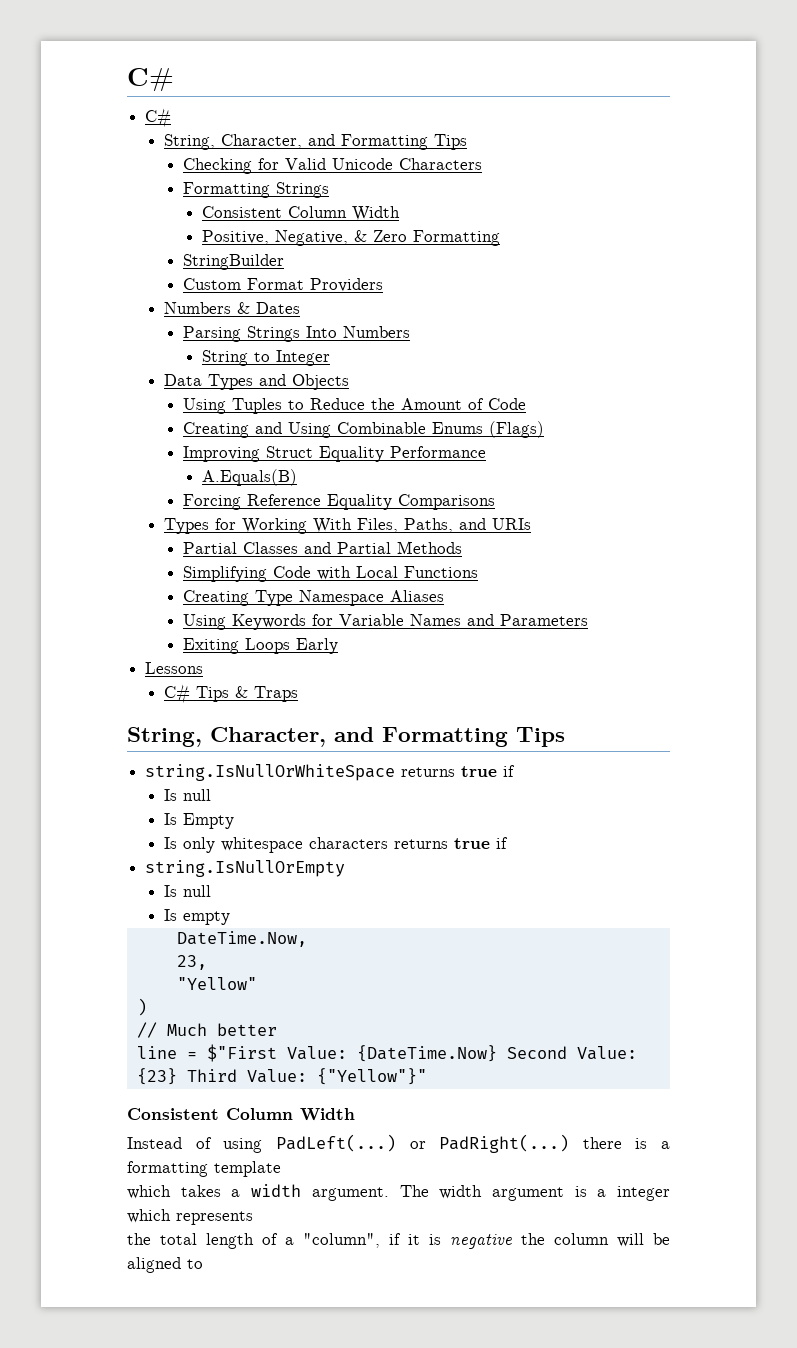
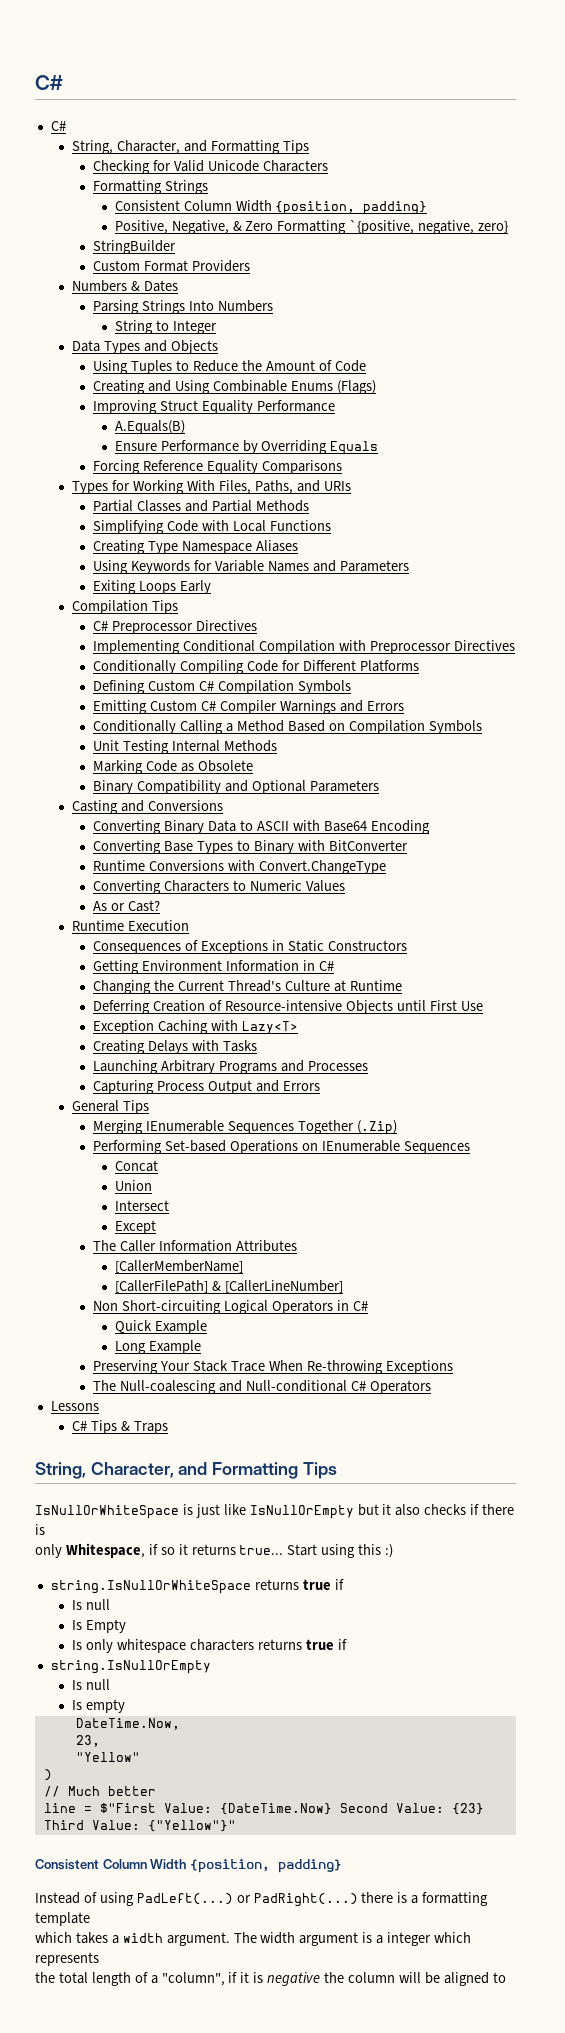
(400, 213) none -> [275,201,428,215] {position, padding}
(500, 238) none -> [349,220,509,234] `{positive, negative, zero}
(297, 477) none -> [114,440,379,455] // Ensure Performance by Overriding Equals
(338, 646) none -> [72,600,179,614] [93,620,258,634] [93,640,516,654] [93,660,420,674] [93,680,352,694] [93,700,404,714] [93,720,482,734] [93,740,278,754] [93,760,254,774] [93,780,380,794] [72,800,224,814] [93,820,430,834] [93,840,408,854] [93,860,387,874] [93,880,346,894] [93,900,161,912] [72,920,190,931] [93,940,408,954] [93,960,335,974] [93,980,402,994] [93,1000,483,1014] [93,1020,299,1034] [93,1040,258,1054] [93,1060,369,1074] [93,1080,321,1094] [72,1100,150,1114] [93,1120,398,1135] [93,1140,471,1154] [114,1160,158,1172] [114,1180,152,1191] [114,1200,169,1211] [114,1220,156,1234] [93,1240,298,1252] [114,1260,243,1273] [114,1280,343,1293] [93,1300,369,1314] [114,1320,207,1334] [114,1340,201,1354] [93,1360,453,1374] [93,1380,432,1394] // Compilation Tips // C# Preprocessor Directives // Implementing Conditional Compilation with Preprocessor Directives // Conditionally Compiling Code for Different Platforms // Defining Custom C# Compilation Symbols // Emitting Custom C# Compiler Warnings and Errors // Conditionally Calling a Method Based on Compilation Symbols // Unit Testing Internal Methods // Marking Code as Obsolete // Binary Compatibility and Optional Parameters // Casting and Conversions // Converting Binary Data to ASCII with Base64 Encoding // Converting Base Types to Binary with BitConverter // Runtime Conversions with Convert.ChangeType // Converting Characters to Numeric Values // As or Cast? // Runtime Execution // Consequences of Exceptions in Static Constructors // Getting Environment Information in C# // Changing the Current Thread's Culture at Runtime // Deferring Creation of Resource-intensive Objects until First Use // Exception Caching with Lazy<T> // Creating Delays with Tasks // Launching Arbitrary Programs and Processes // Capturing Process Output and Errors // General Tips // Merging IEnumerable Sequences Together (.Zip) // Performing Set-based Operations on IEnumerable Sequences // Concat // Union // Intersect // Except // The Caller Information Attributes // [CallerMemberName] // [CallerFilePath] & [CallerLineNumber] // Non Short-circuiting Logical Operators in C# // Quick Example // Long Example // Preserving Your Stack Trace When Re-throwing Exceptions // The Null-coalescing and Null-conditional C# Operators
(565, 737) none -> [35,1504,515,1519] [35,1524,45,1535] [35,1543,394,1558] // IsNullOrWhiteSpace is just like IsNullOrEmpty but it also checks if there is // only Whitespace, if so it returns true... Start using this :)
(355, 1114) none -> [189,1859,342,1873] {position, padding}

